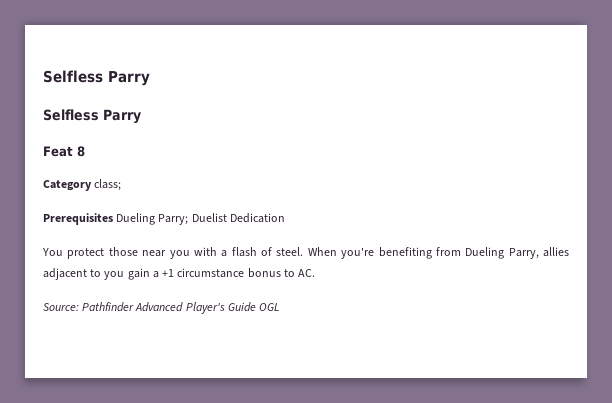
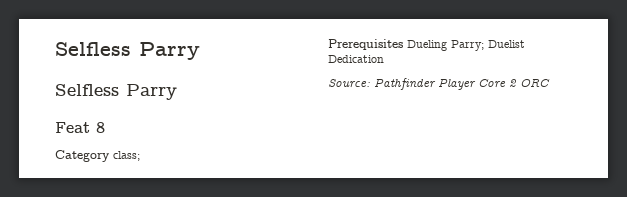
[42,247,569,259] [43,268,316,280] [43,302,281,314] You protect those near you with a flash of steel. When you're benefiting from Dueling Parry, allies adjacent to you gain a +1 circumstance bonus to AC. // Source: Pathfinder Advanced Player's Guide OGL -> [328,78,550,90] Source: Pathfinder Player Core 2 ORC

